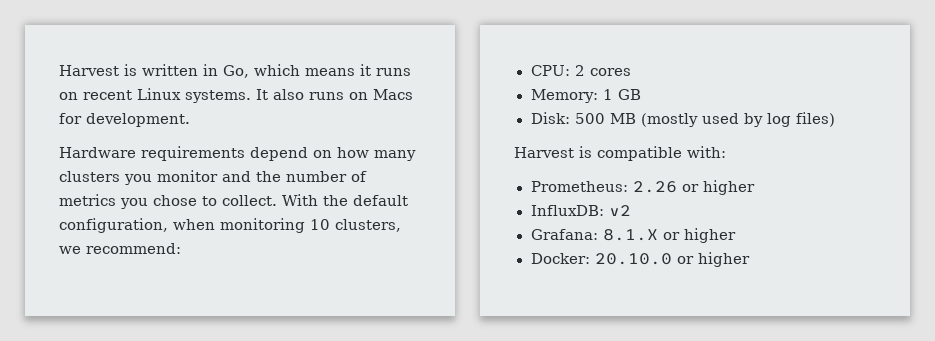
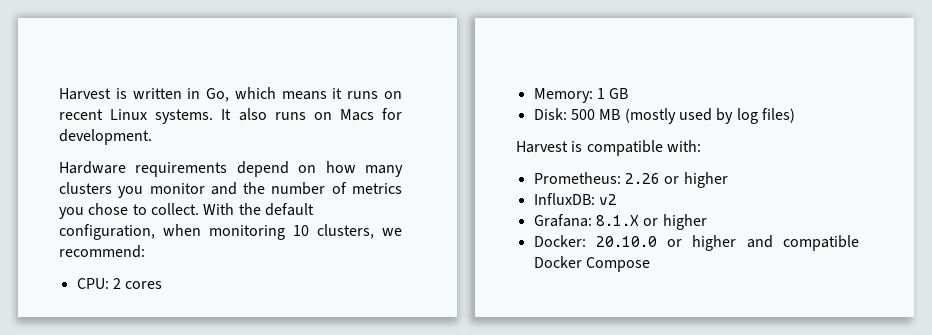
(750, 259) none -> [746,235,859,251] [533,256,650,272] and compatible Docker Compose

